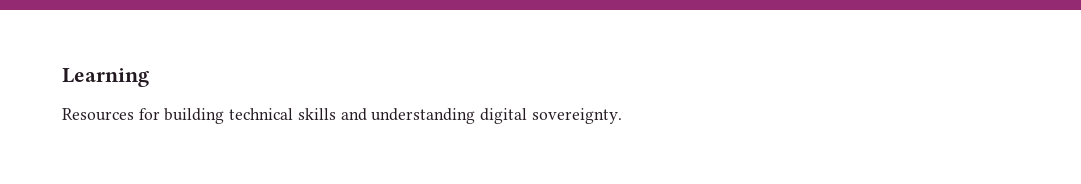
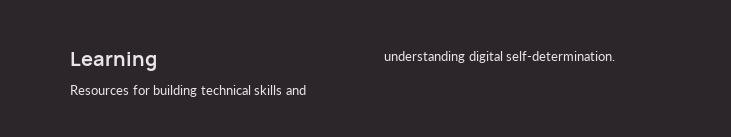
[531,108,622,124] sovereignty. -> [506,51,616,61] self-determination.

